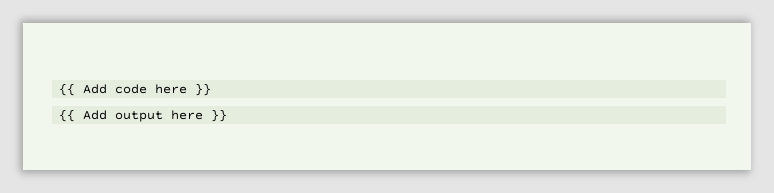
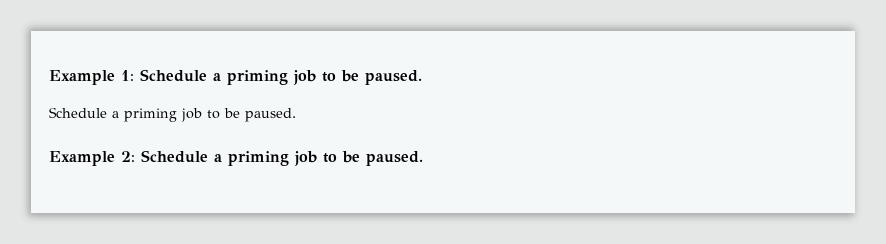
[58,83,211,96] [58,109,227,122] {{ Add code here }} // {{ Add output here }} -> [49,69,422,85] [49,107,296,122] [49,150,423,166] Example 1: Schedule a priming job to be paused. // Schedule a priming job to be paused. // Example 2: Schedule a priming job to be paused.

